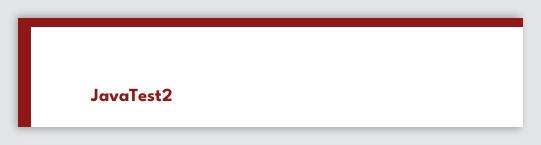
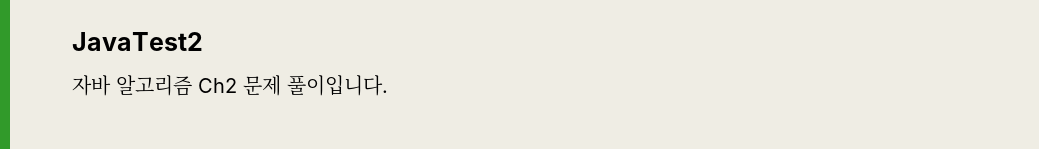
(173, 95) none -> [72,75,388,96] // 자바 알고리즘 Ch2 문제 풀이입니다.

